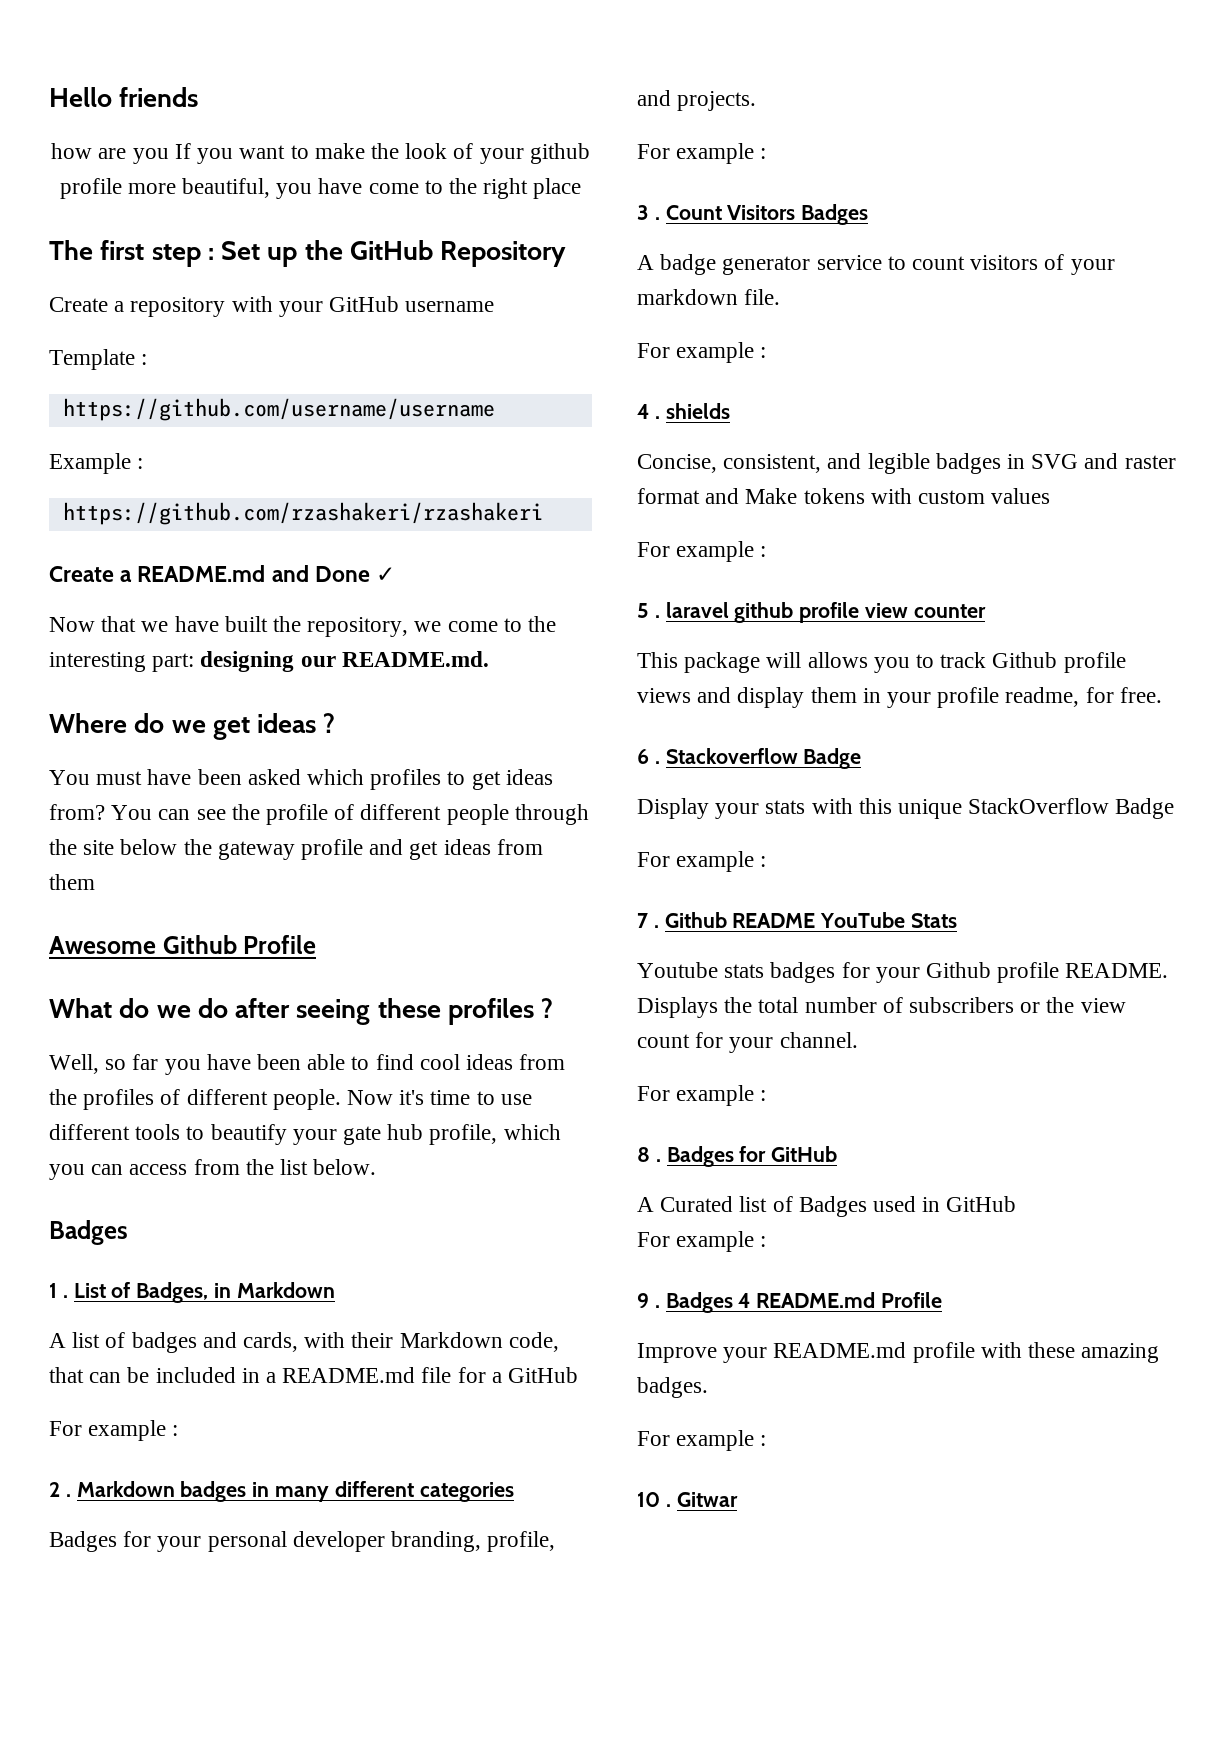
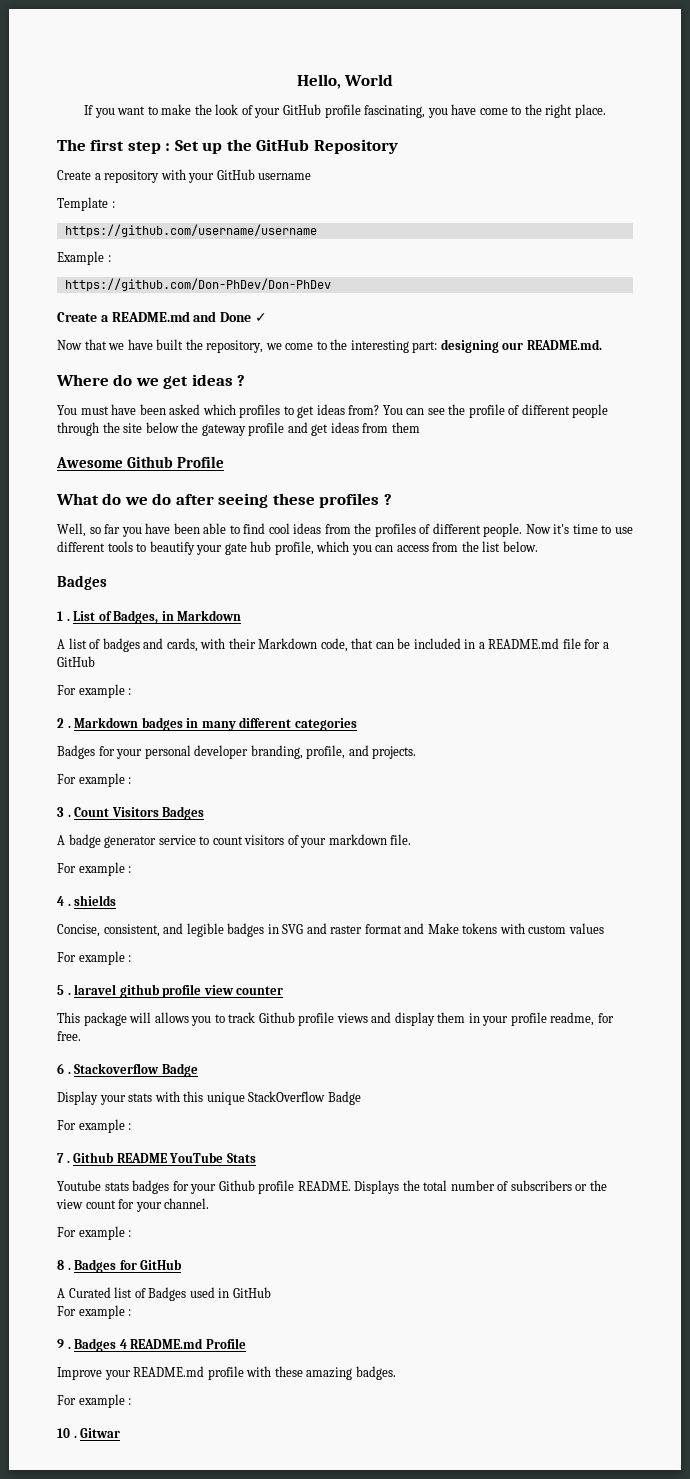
[49,87,199,107] [51,143,169,164] Hello friends // how are you -> [296,74,394,89] Hello, World //
[529,143,590,164] [59,178,270,199] github profile more beautiful, -> [282,104,426,118] GitHub profile fascinating,
[533,178,582,199] place -> [574,104,606,118] place.
[62,502,543,525] https://github.com/rzashakeri/rzashakeri -> [64,278,331,291] https://github.com/Don-PhDev/Don-PhDev

